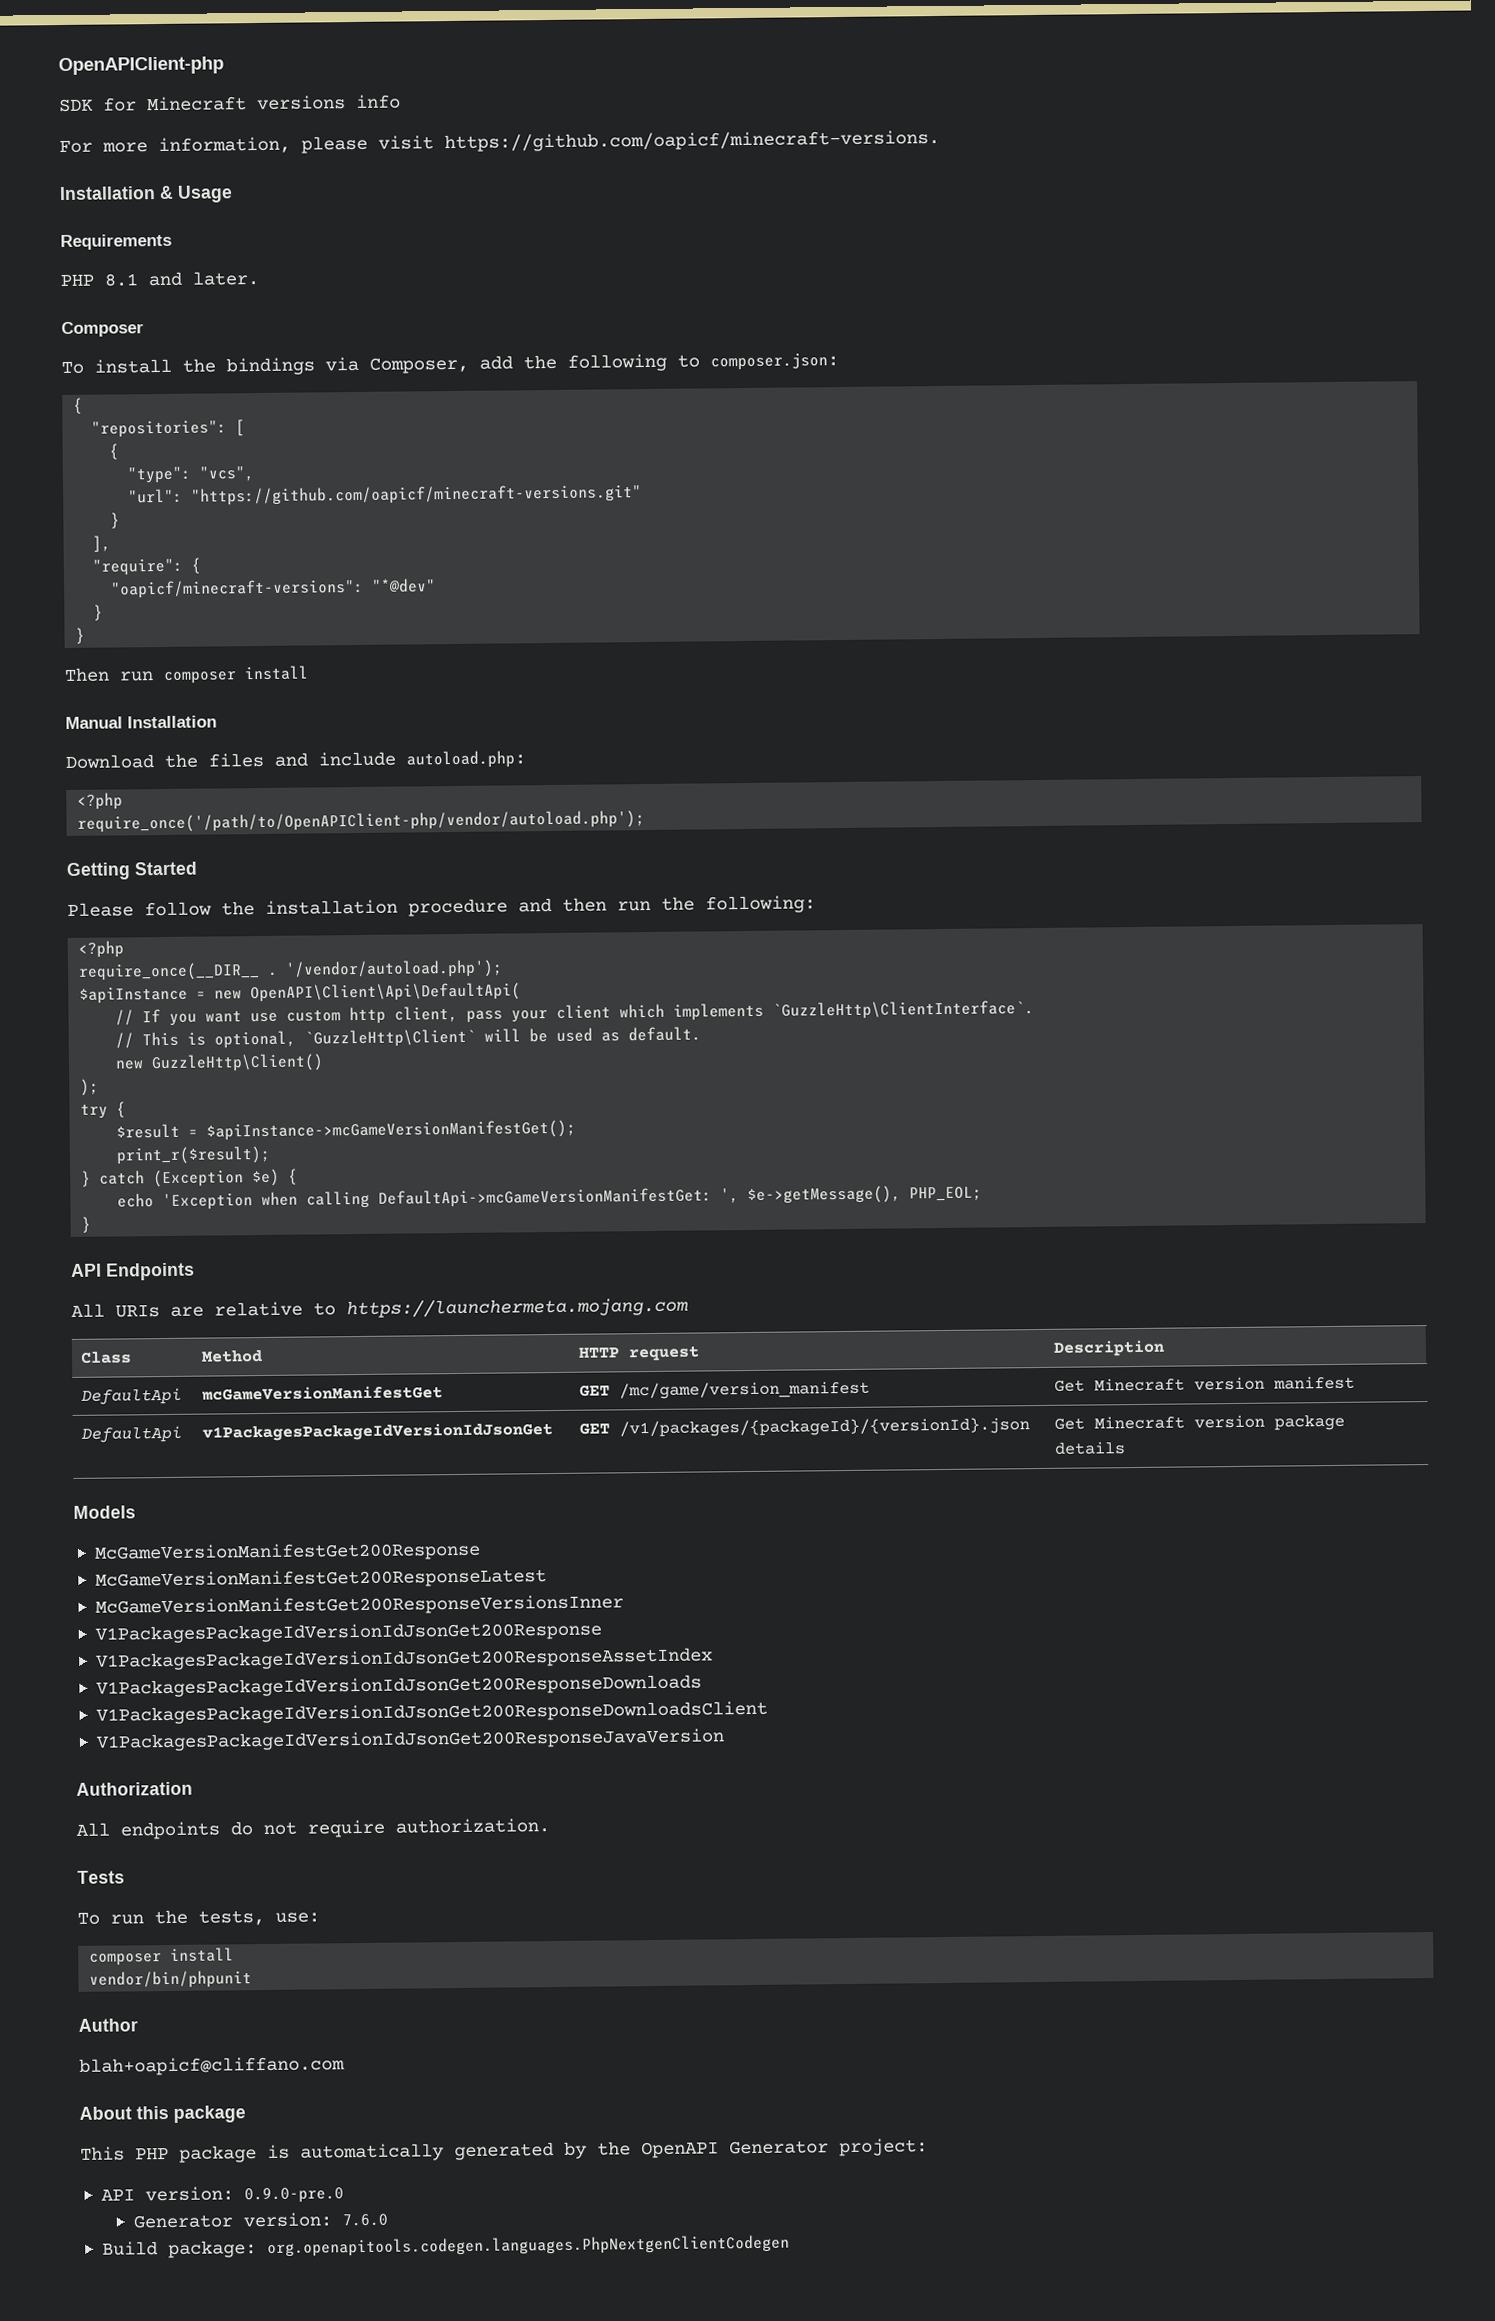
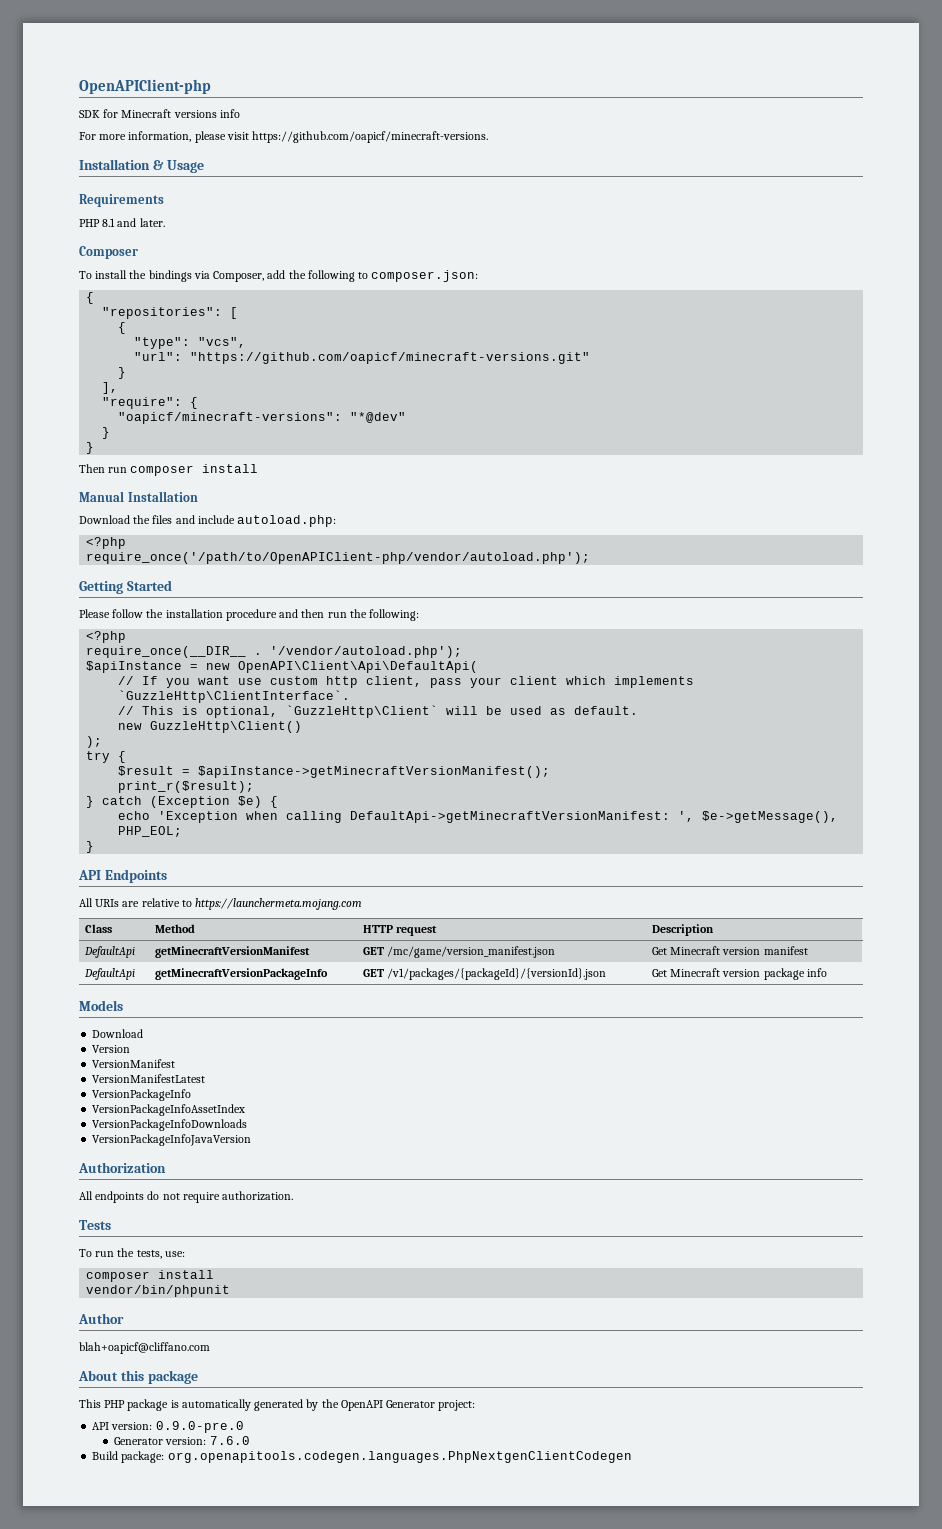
[206,1119,577,1141] $apiInstance->mcGameVersionManifestGet(); -> [198,766,551,778] $apiInstance->getMinecraftVersionManifest();
[378,1187,713,1208] DefaultApi->mcGameVersionManifestGet: -> [350,811,671,823] DefaultApi->getMinecraftVersionManifest:
[201,1385,444,1401] [579,1380,871,1400] mcGameVersionManifestGet | GET /mc/game/version_manifest -> [154,946,310,958] [362,946,556,958] getMinecraftVersionManifest | GET /mc/game/version_manifest.json
[202,1422,554,1442] v1PackagesPackageIdVersionIdJsonGet -> [154,968,328,980] getMinecraftVersionPackageInfo
[1054,1441,1127,1455] details -> [806,968,827,977] info
[93,1541,481,1563] [94,1568,547,1590] [94,1594,624,1617] [94,1621,602,1644] [95,1647,713,1671] [95,1674,702,1698] [95,1700,768,1725] [95,1728,725,1752] McGameVersionManifestGet200Response // McGameVersionManifestGet200ResponseLatest // McGameVersionManifestGet200ResponseVersionsInner // V1PackagesPackageIdVersionIdJsonGet200Response // V1PackagesPackageIdVersionIdJsonGet200ResponseAssetIndex // V1PackagesPackageIdVersionIdJsonGet200ResponseDownloads // V1PackagesPackageIdVersionIdJsonGet200ResponseDownloadsClient // V1PackagesPackageIdVersionIdJsonGet200ResponseJavaVersion -> [92,1029,144,1038] [92,1045,131,1053] [92,1059,176,1068] [92,1074,206,1083] [92,1089,192,1101] [92,1104,246,1116] [92,1119,248,1131] [92,1134,252,1146] Download // Version // VersionManifest // VersionManifestLatest // VersionPackageInfo // VersionPackageInfoAssetIndex // VersionPackageInfoDownloads // VersionPackageInfoJavaVersion

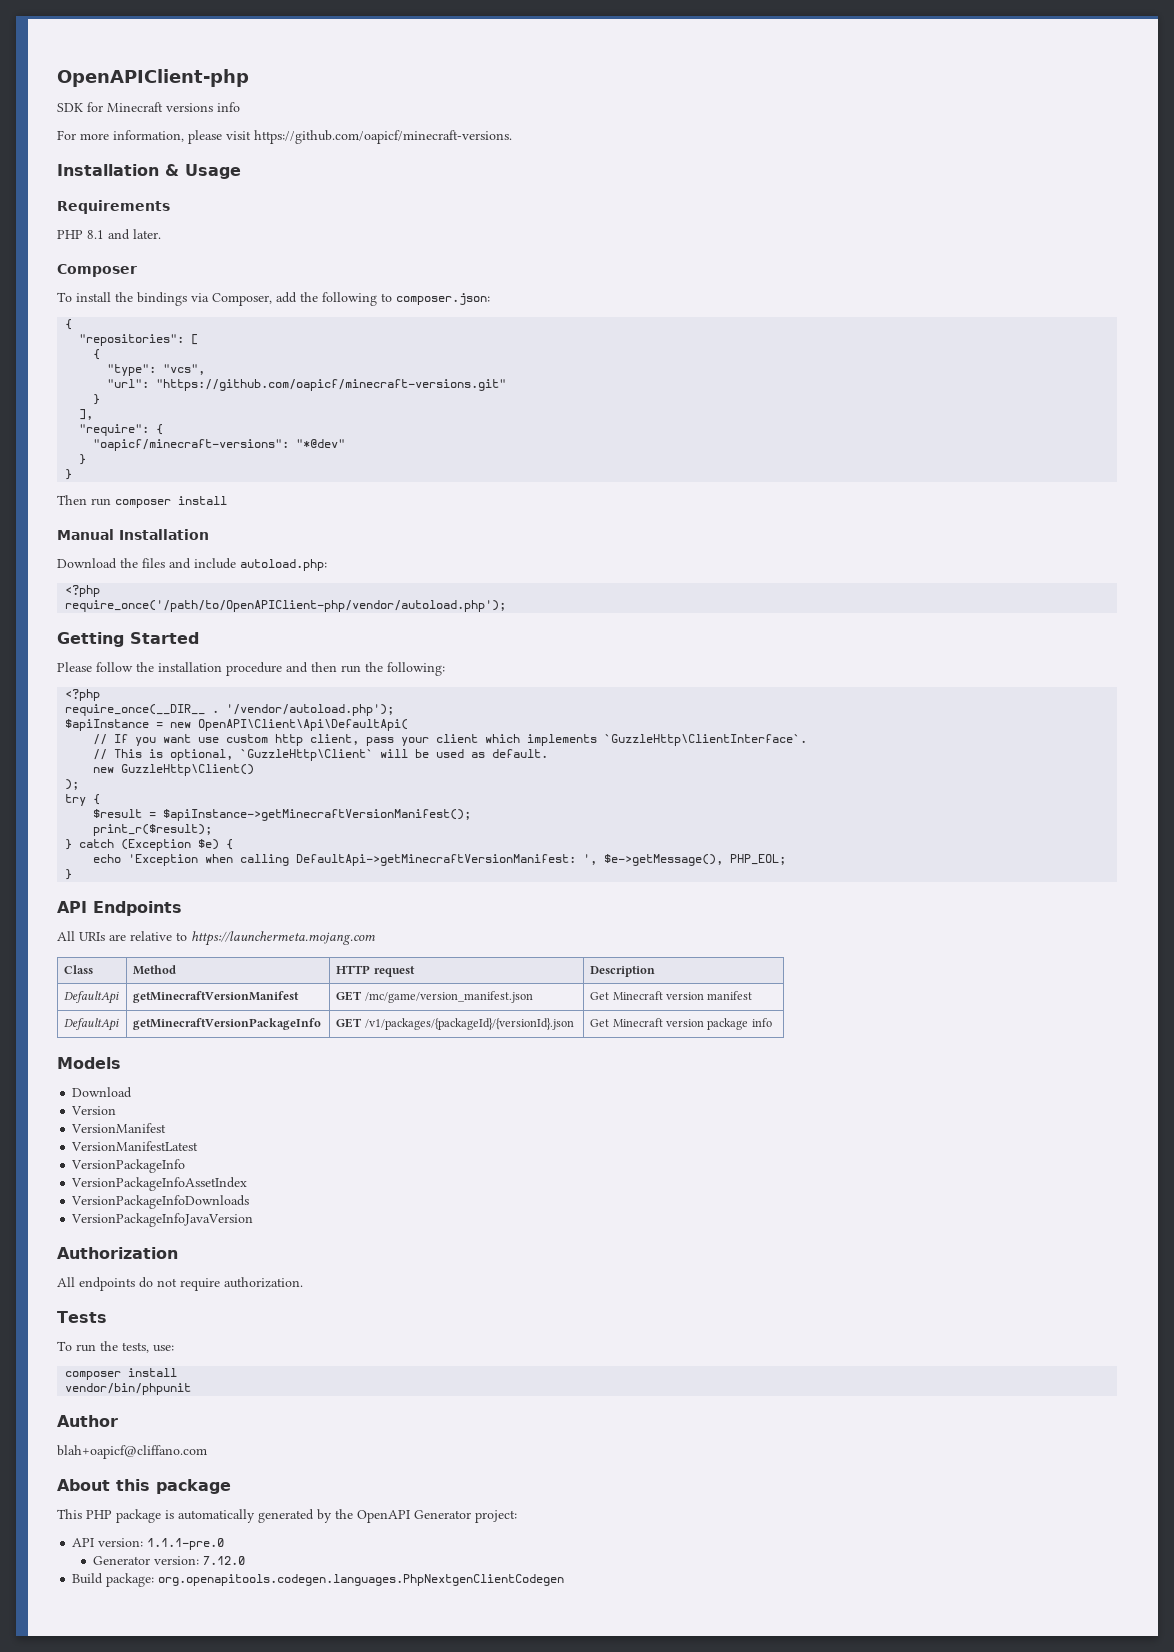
[155,1421,244,1433] 0.9.0-pre.0 -> [147,1538,225,1550] 1.1.1-pre.0
[209,1436,250,1445] 7.6.0 -> [203,1556,246,1565] 7.12.0

